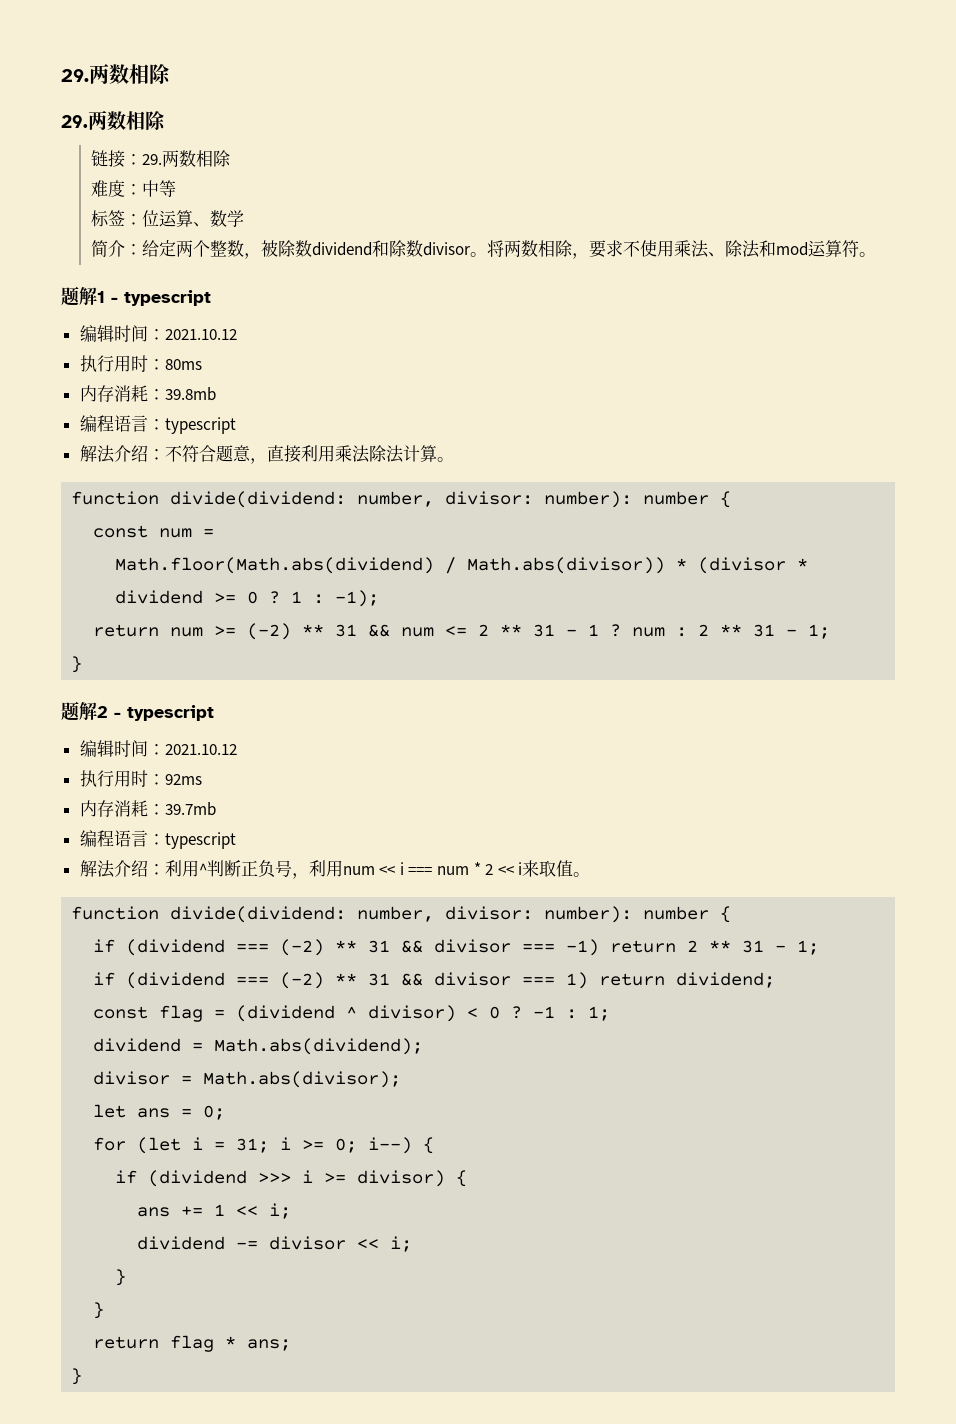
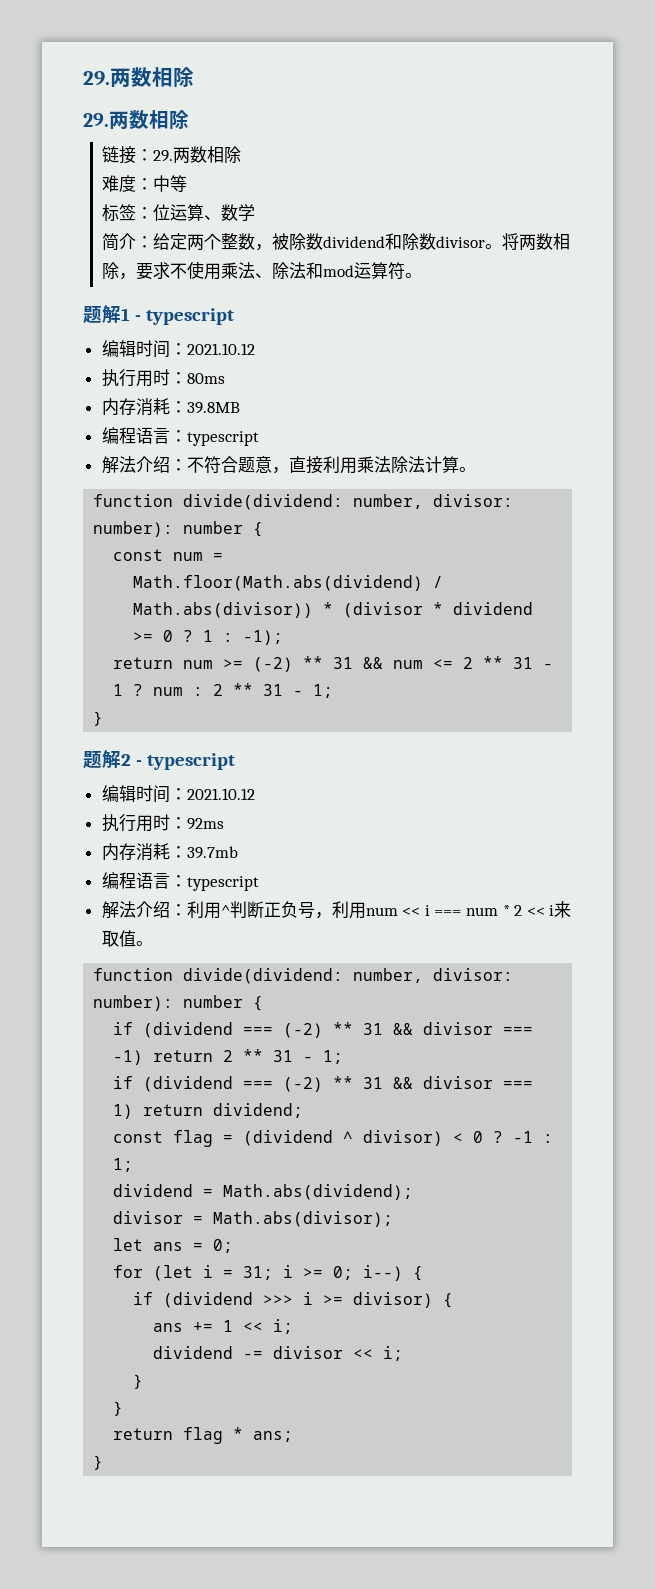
[164,387,216,401] 39.8mb -> [186,402,240,414] 39.8MB

